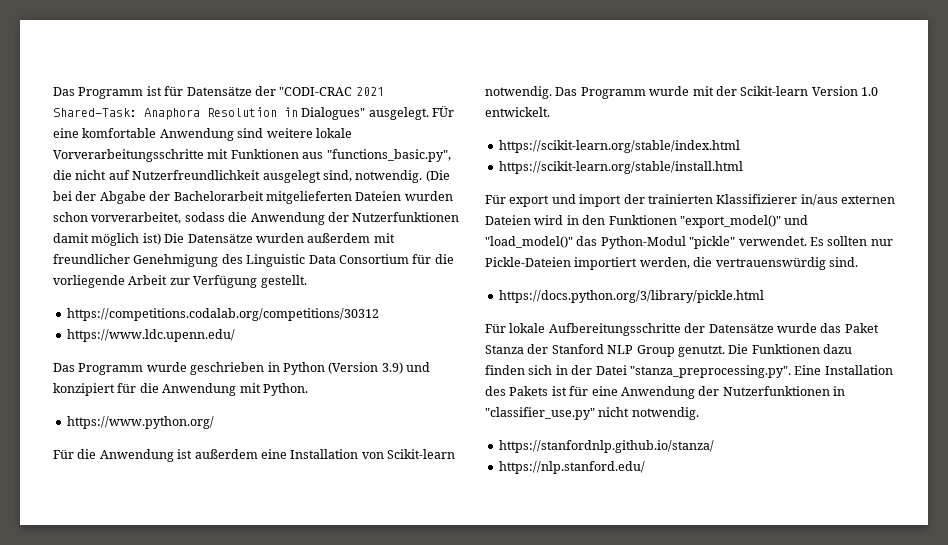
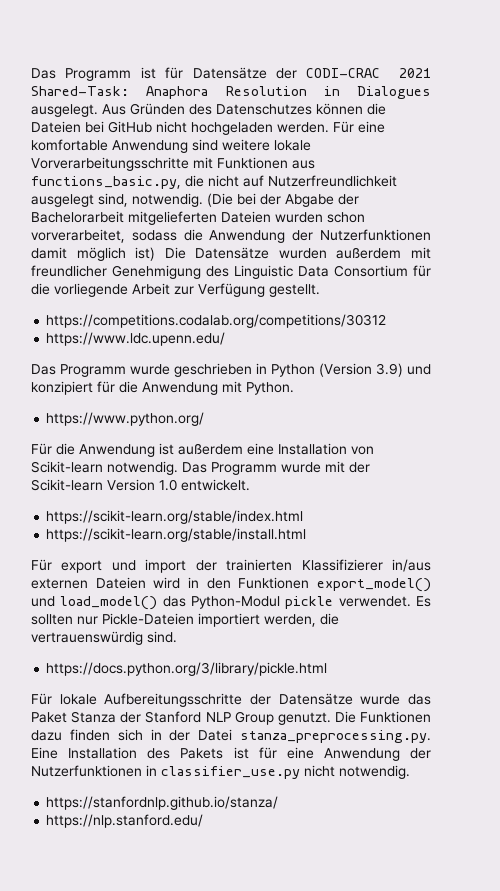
[279,87,353,96] "CODI-CRAC -> [306,68,381,78] CODI-CRAC
[301,106,455,120] Dialogues" ausgelegt. FÜr -> [357,86,431,99] [31,103,386,117] [31,121,354,135] Dialogues ausgelegt. Aus Gründen des Datenschutzes können die Dateien bei GitHub nicht hochgeladen werden. Für
[326,149,451,162] "functions_basic.py", -> [31,176,181,189] functions_basic.py,
[679,215,809,228] [485,236,573,248] "export_model()" und "load_model()" -> [317,578,431,592] [31,596,158,610] export_model() und load_model()
[689,236,736,249] "pickle" -> [285,596,334,609] pickle
[629,365,791,378] "stanza_preprocessing.py". -> [240,730,431,743] stanza_preprocessing.py.
[485,407,595,420] "classifier_use.py" -> [161,766,300,779] classifier_use.py

